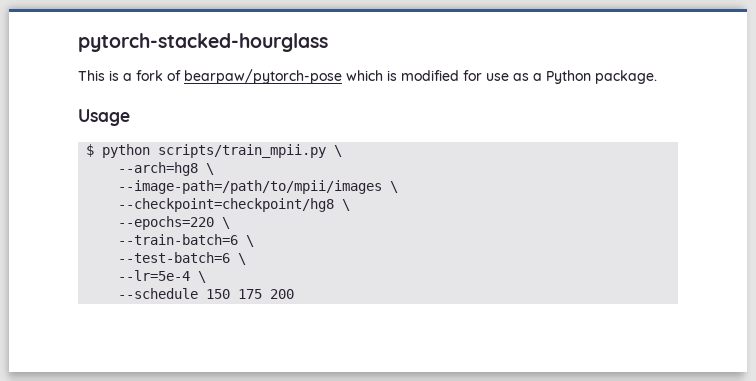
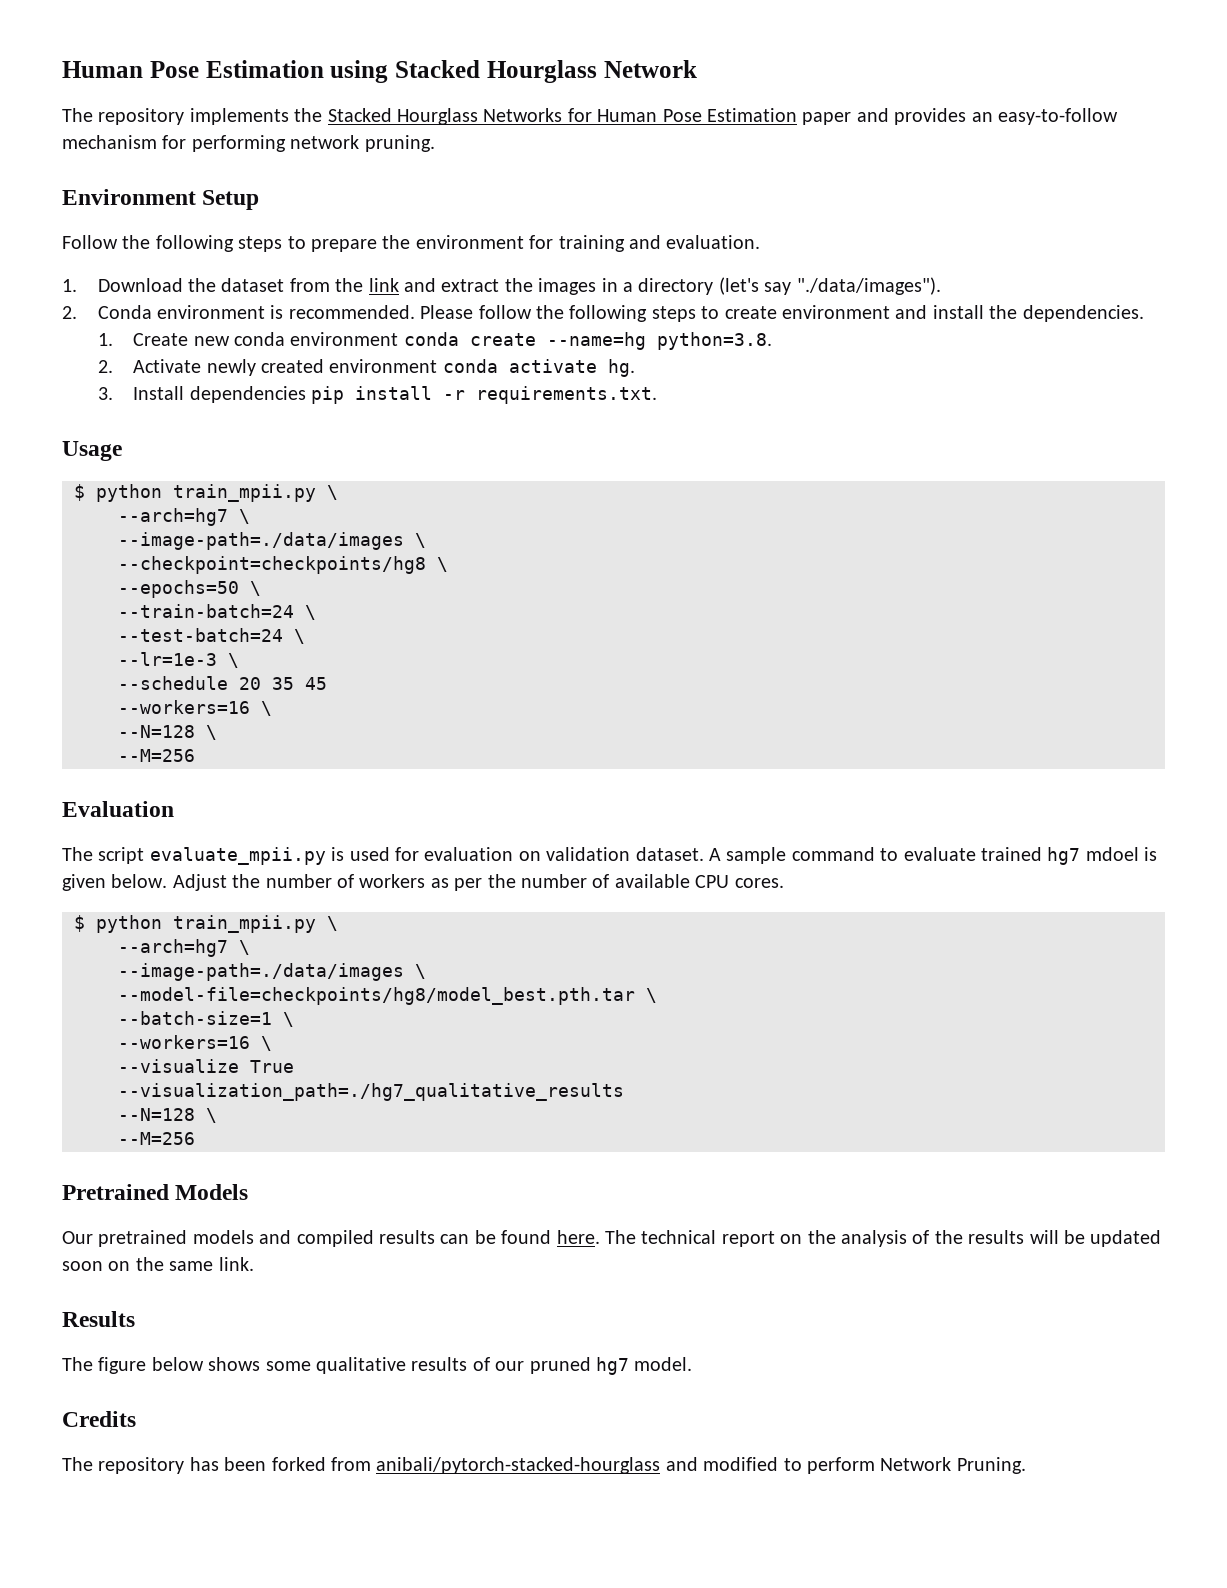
[78,33,328,52] [78,69,657,84] pytorch-stacked-hourglass // This is a fork of bearpaw/pytorch-pose which is modified for use as a Python package. -> [62,60,697,83] [62,108,1118,125] [62,135,435,152] [62,189,260,210] [62,235,761,252] [62,277,941,295] [62,305,1144,322] [97,332,772,350] [97,359,635,377] [97,386,657,404] Human Pose Estimation using Stacked Hourglass Network // The repository implements the Stacked Hourglass Networks for Human Pose Estimation paper and provides an easy-to-follow mechanism for performing network pruning. // Environment Setup // Follow the following steps to prepare the environment for training and evaluation. // 1. Download the dataset from the link and extract the images in a directory (let's say "./data/images"). // 2. Conda environment is recommended. Please follow the following steps to create environment and install the dependencies. // 1. Create new conda environment conda create --name=hg python=3.8. // 2. Activate newly created environment conda activate hg. // 3. Install dependencies pip install -r requirements.txt.
[158,144,343,158] [118,162,215,176] [118,180,399,194] [118,198,351,212] [118,216,231,230] [118,234,255,247] [118,252,247,265] [118,270,191,281] scripts/train_mpii.py \ // --arch=hg8 \ // --image-path=/path/to/mpii/images \ // --checkpoint=checkpoint/hg8 \ // --epochs=220 \ // --train-batch=6 \ // --test-batch=6 \ // --lr=5e-4 -> [173,484,338,502] [118,508,250,526] [118,532,426,550] [118,556,448,574] [118,580,261,598] [118,604,316,620] [118,628,305,644] [118,652,217,666] train_mpii.py \ // --arch=hg7 \ // --image-path=./data/images \ // --checkpoint=checkpoints/hg8 \ // --epochs=50 \ // --train-batch=24 \ // --test-batch=24 \ // --lr=1e-3
[206,289,295,299] 150 175 200 -> [239,677,327,690] [118,700,272,716] [118,725,217,740] [118,749,195,762] [62,801,174,817] [62,847,1158,865] [62,874,784,891] [74,915,338,933] [118,939,250,957] [118,963,426,981] [118,987,657,1005] [118,1011,294,1027] [118,1035,272,1051] [118,1059,294,1073] [118,1083,624,1101] [118,1108,217,1123] [118,1132,195,1145] [62,1184,249,1200] [62,1230,1162,1247] [62,1257,254,1271] [62,1311,135,1327] [62,1357,693,1375] [62,1411,136,1427] [62,1457,1026,1474] 20 35 45 // --workers=16 \ // --N=128 \ // --M=256 // Evaluation // The script evaluate_mpii.py is used for evaluation on validation dataset. A sample command to evaluate trained hg7 mdoel is given below. Adjust the number of workers as per the number of available CPU cores. // $ python train_mpii.py \ // --arch=hg7 \ // --image-path=./data/images \ // --model-file=checkpoints/hg8/model_best.pth.tar \ // --batch-size=1 \ // --workers=16 \ // --visualize True // --visualization_path=./hg7_qualitative_results // --N=128 \ // --M=256 // Pretrained Models // Our pretrained models and compiled results can be found here. The technical report on the analysis of the results will be updated soon on the same link. // Results // The figure below shows some qualitative results of our pruned hg7 model. // Credits // The repository has been forked from anibali/pytorch-stacked-hourglass and modified to perform Network Pruning.

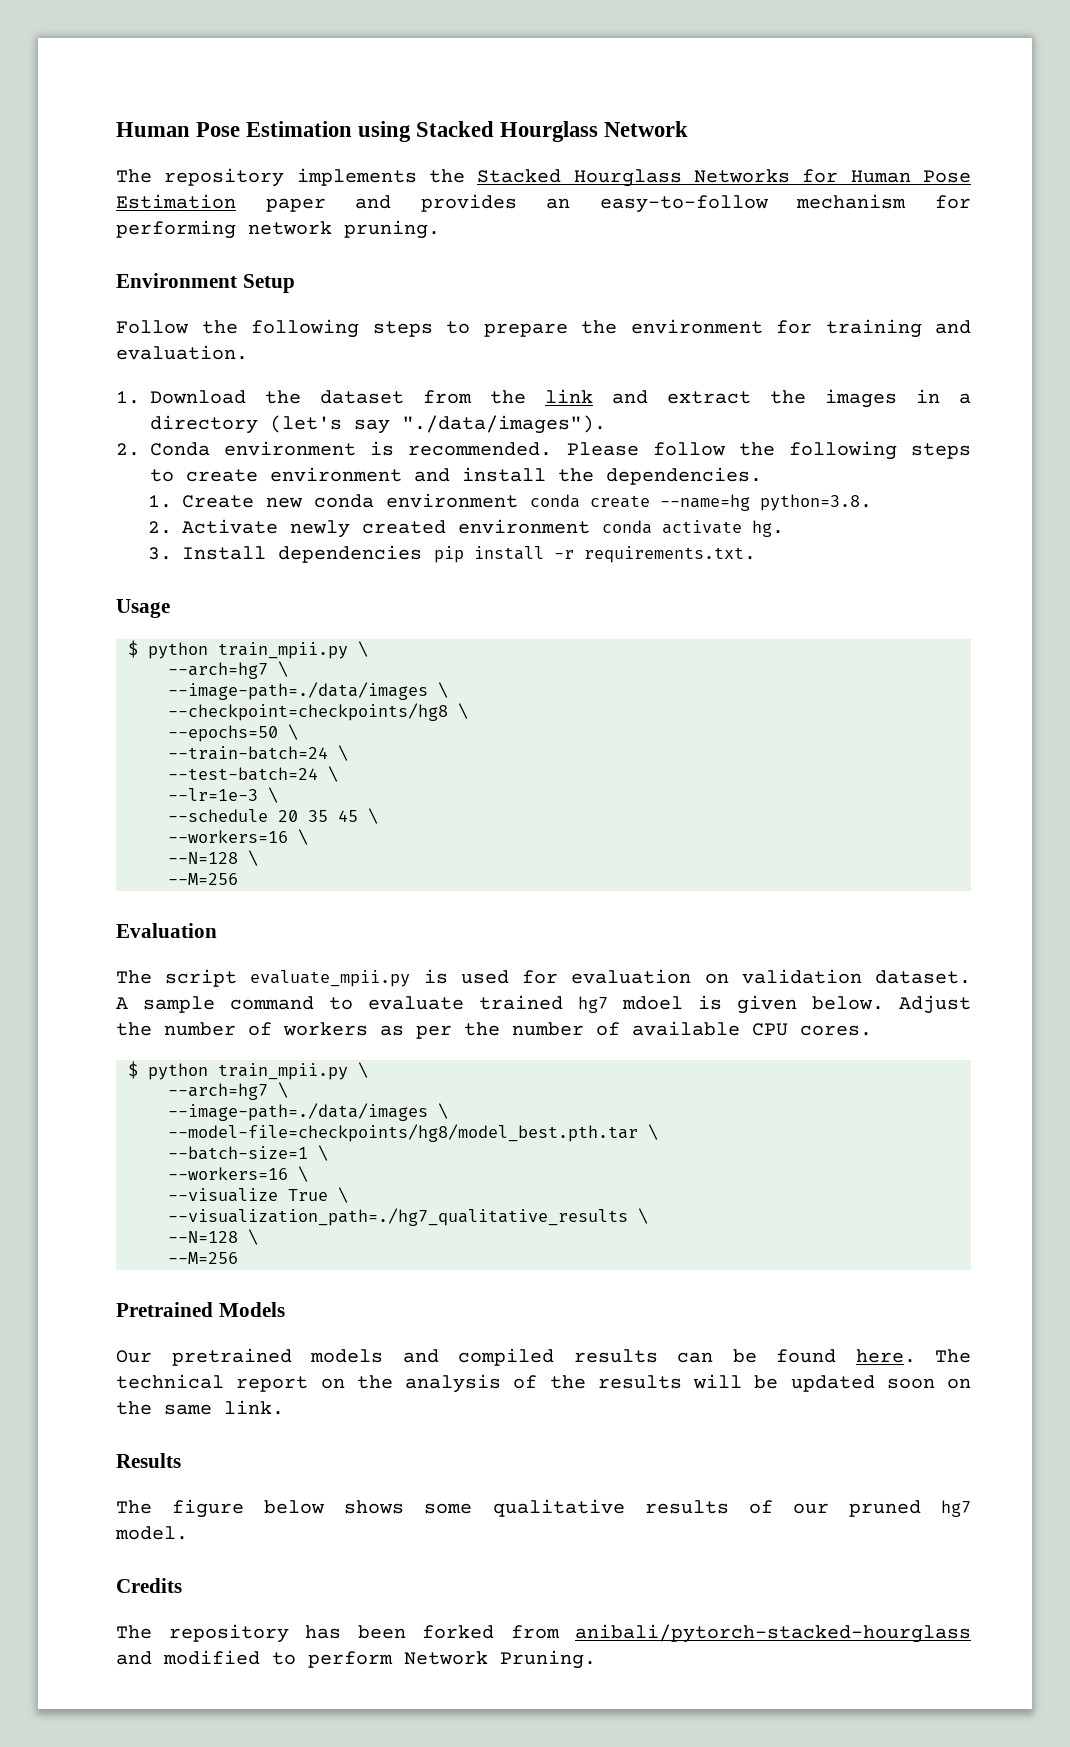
(327, 683) none -> [368,808,378,824] \
(294, 1066) none -> [338,1187,348,1203] \
(624, 1092) none -> [638,1208,648,1224] \

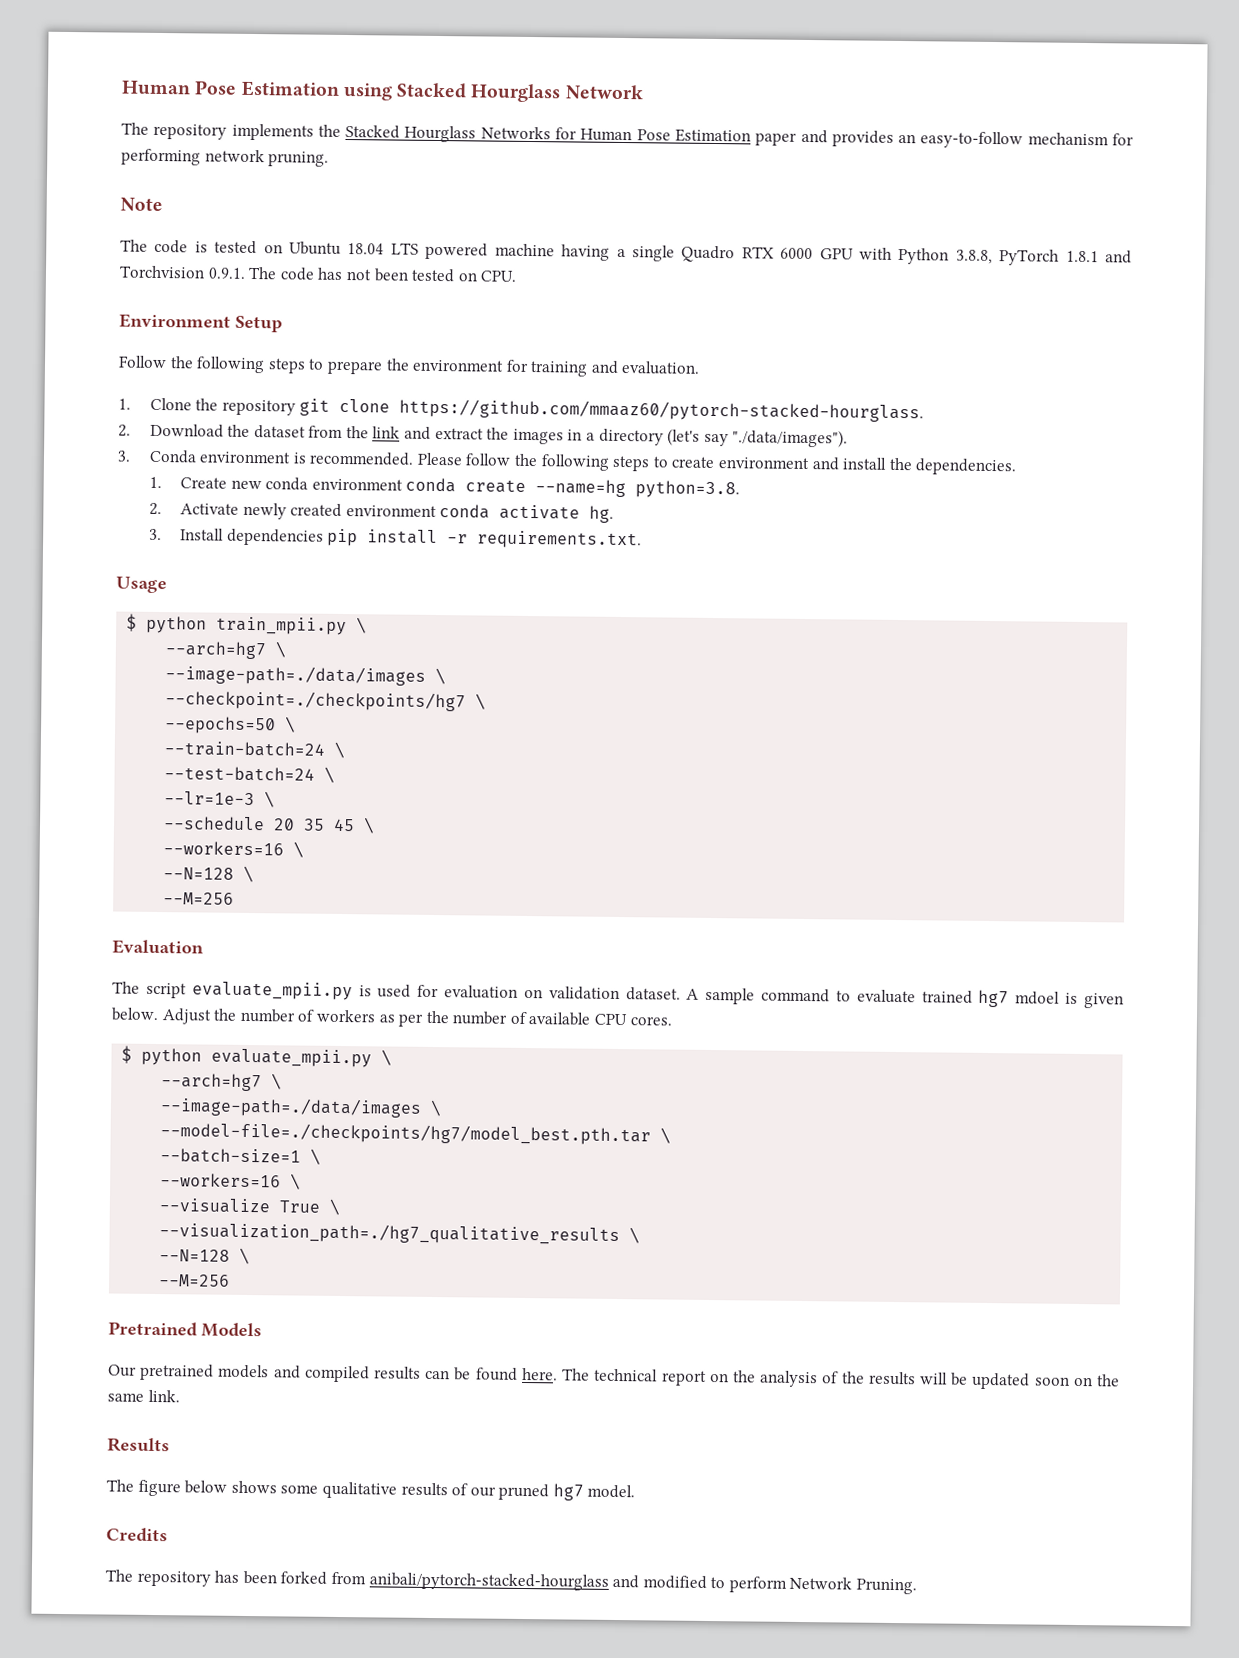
(440, 229) none -> [120,197,163,212] [120,239,1132,266] [119,265,518,283] // Note // The code is tested on Ubuntu 18.04 LTS powered machine having a single Quadro RTX 6000 GPU with Python 3.8.8, PyTorch 1.8.1 and Torchvision 0.9.1. The code has not been tested on CPU.
(140, 397) none -> [149,397,925,423] [118,424,131,437] Clone the repository git clone https://github.com/mmaaz60/pytorch-stacked-hourglass. // 2.
[116,443,140,456] 2. -> [117,450,131,462] 3.
[168,703,448,721] --checkpoint=checkpoints/hg8 -> [165,690,467,712] --checkpoint=./checkpoints/hg7
[218,1062,368,1080] [168,1082,288,1100] [168,1103,448,1121] [168,1124,638,1142] train_mpii.py \ // --arch=hg7 \ // --image-path=./data/images \ // --model-file=checkpoints/hg8/model_best.pth.tar -> [211,1048,393,1068] [161,1073,283,1092] [160,1097,443,1118] [160,1122,652,1146] evaluate_mpii.py \ // --arch=hg7 \ // --image-path=./data/images \ // --model-file=./checkpoints/hg7/model_best.pth.tar

